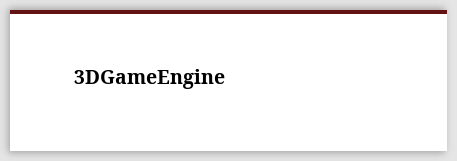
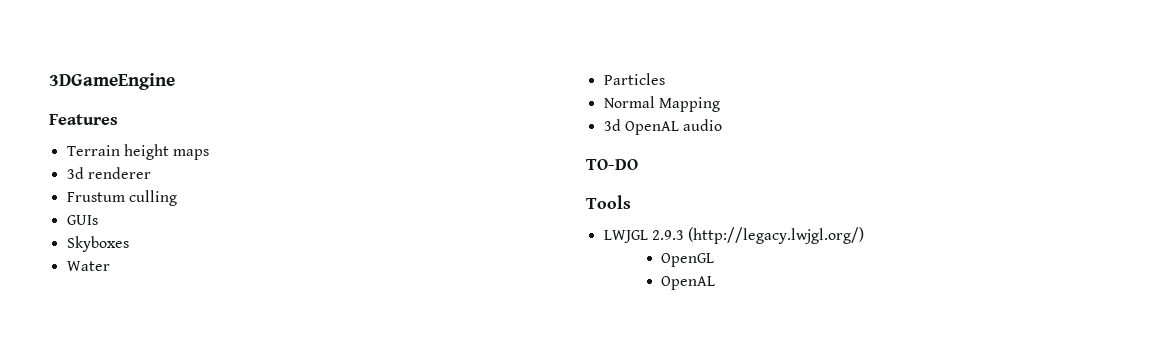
(225, 79) none -> [49,114,118,125] [66,144,210,160] [66,167,151,179] [66,190,177,206] [66,215,98,225] [66,236,129,252] [66,261,110,271] [603,73,665,85] [603,96,720,112] [603,119,723,135] [586,159,638,170] [586,195,631,209] [603,227,865,244] [661,253,715,267] [661,276,716,290] // Features // Terrain height maps // 3d renderer // Frustum culling // GUIs // Skyboxes // Water // Particles // Normal Mapping // 3d OpenAL audio // TO-DO // Tools // LWJGL 2.9.3 (http://legacy.lwjgl.org/) // OpenGL // OpenAL

